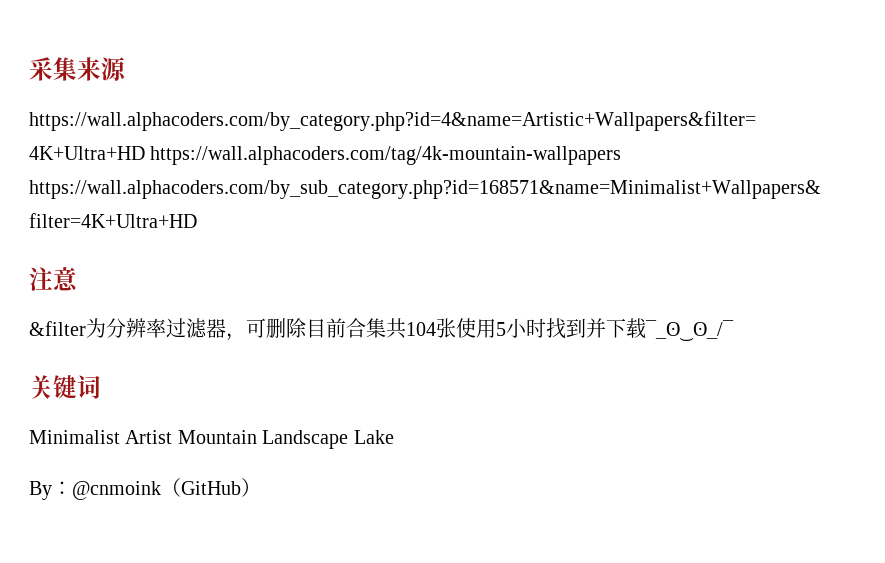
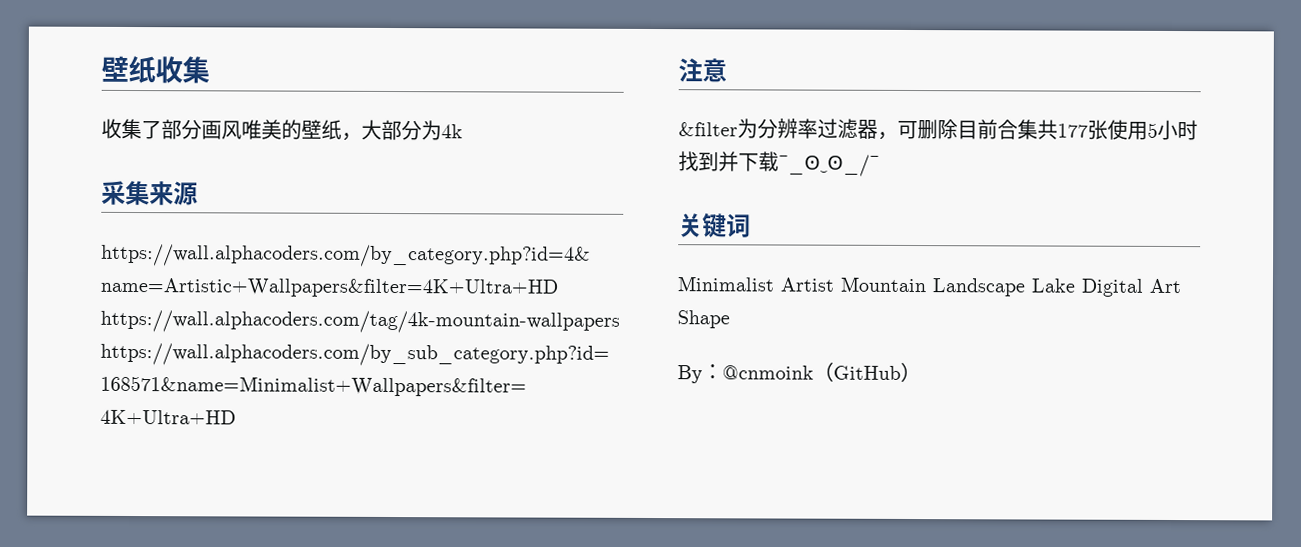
(29, 69) none -> [101,55,210,84] [101,118,463,141] 壁纸收集 // 收集了部分画风唯美的壁纸，大部分为4k //
[406,322,436,336] 104 -> [1057,123,1088,138] 177
(394, 437) none -> [1081,278,1181,297] [677,310,730,329] Digital Art Shape

